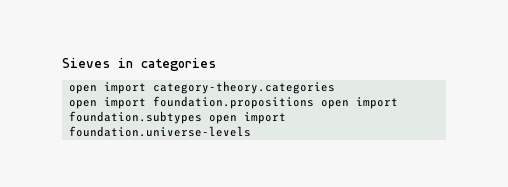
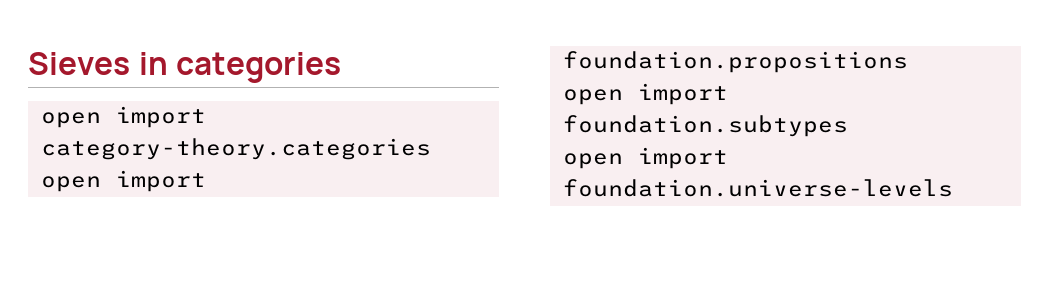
(314, 102) none -> (908, 62) //
(202, 117) none -> (848, 126) //

